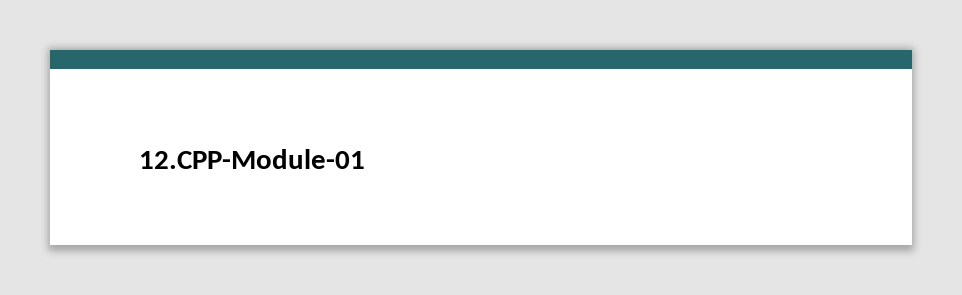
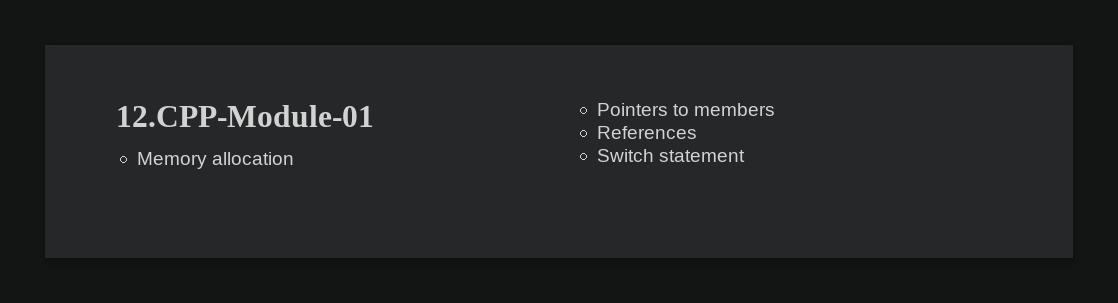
(365, 159) none -> [136,152,295,169] [596,103,776,116] [596,126,697,139] [596,149,746,162] // Memory allocation // Pointers to members // References // Switch statement

